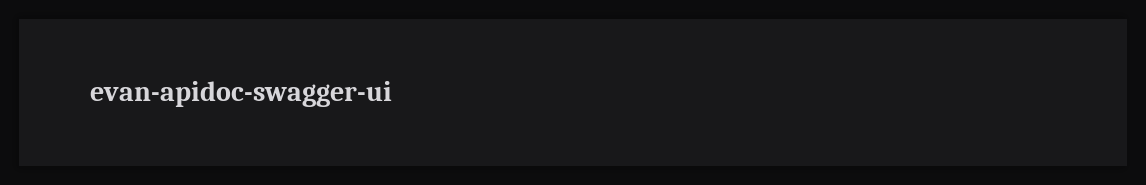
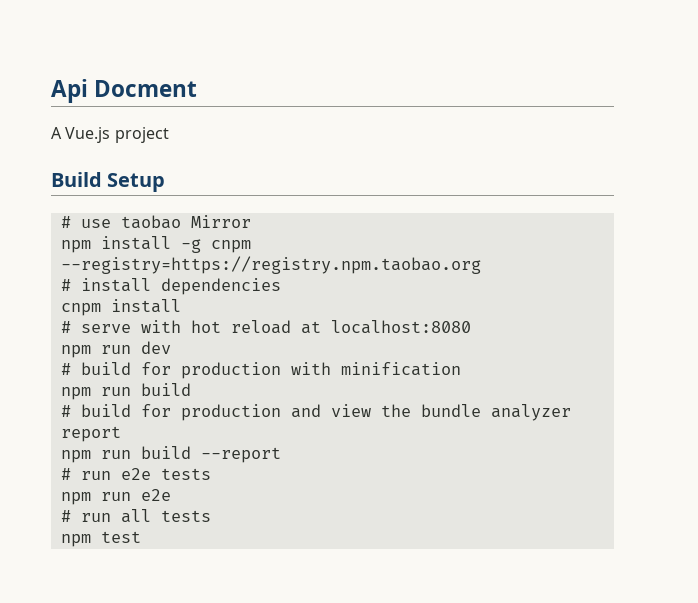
[90,81,392,107] evan-apidoc-swagger-ui -> [51,79,198,103] [51,127,169,143] [51,172,166,192] [60,215,251,229] [60,236,251,253] [60,256,481,274] [60,278,281,295] [60,299,181,316] [60,320,471,334] [60,341,171,358] [60,362,461,379] [60,383,191,400] [60,404,571,421] [60,426,121,442] [60,446,281,463] [60,468,211,480] [60,489,171,505] [60,509,211,523] [60,531,141,547] Api Docment // A Vue.js project // Build Setup // # use taobao Mirror // npm install -g cnpm --registry=https://registry.npm.taobao.org // # install dependencies // cnpm install // # serve with hot reload at localhost:8080 // npm run dev // # build for production with minification // npm run build // # build for production and view the bundle analyzer report // npm run build --report // # run e2e tests // npm run e2e // # run all tests // npm test

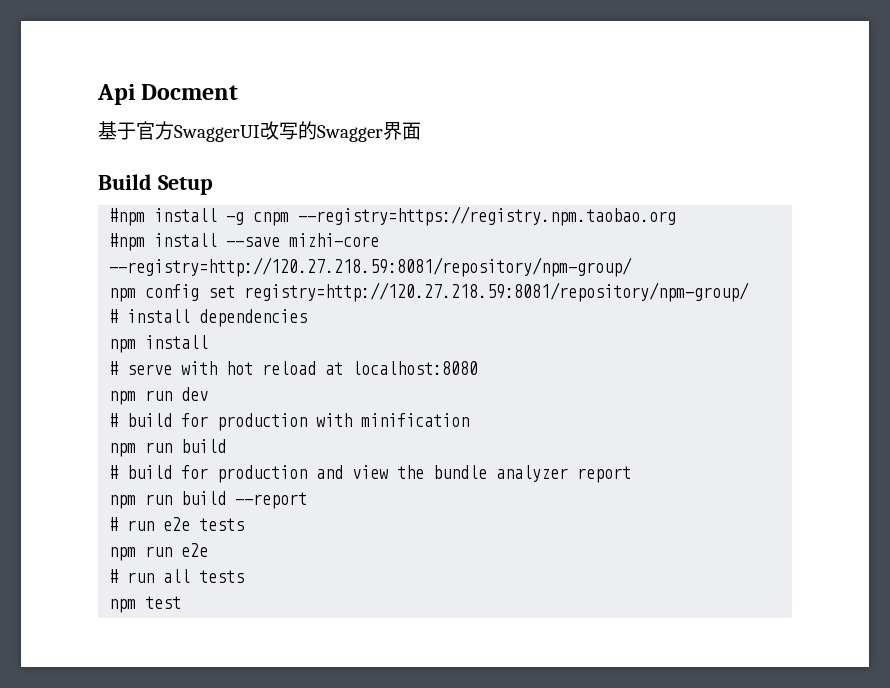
[51,127,169,143] [51,172,166,192] [60,215,251,229] [60,236,251,253] [60,256,481,274] A Vue.js project // Build Setup // # use taobao Mirror // npm install -g cnpm --registry=https://registry.npm.taobao.org -> [98,121,421,142] [98,174,213,195] [109,206,677,226] [109,233,380,251] [109,257,633,277] [109,282,750,302] 基于官方SwaggerUI改写的Swagger界面 // Build Setup // #npm install -g cnpm --registry=https://registry.npm.taobao.org // #npm install --save mizhi-core --registry=http://120.27.218.59:8081/repository/npm-group/ // npm config set registry=http://120.27.218.59:8081/repository/npm-group/
[60,303,101,316] cnpm -> [109,339,137,353] npm

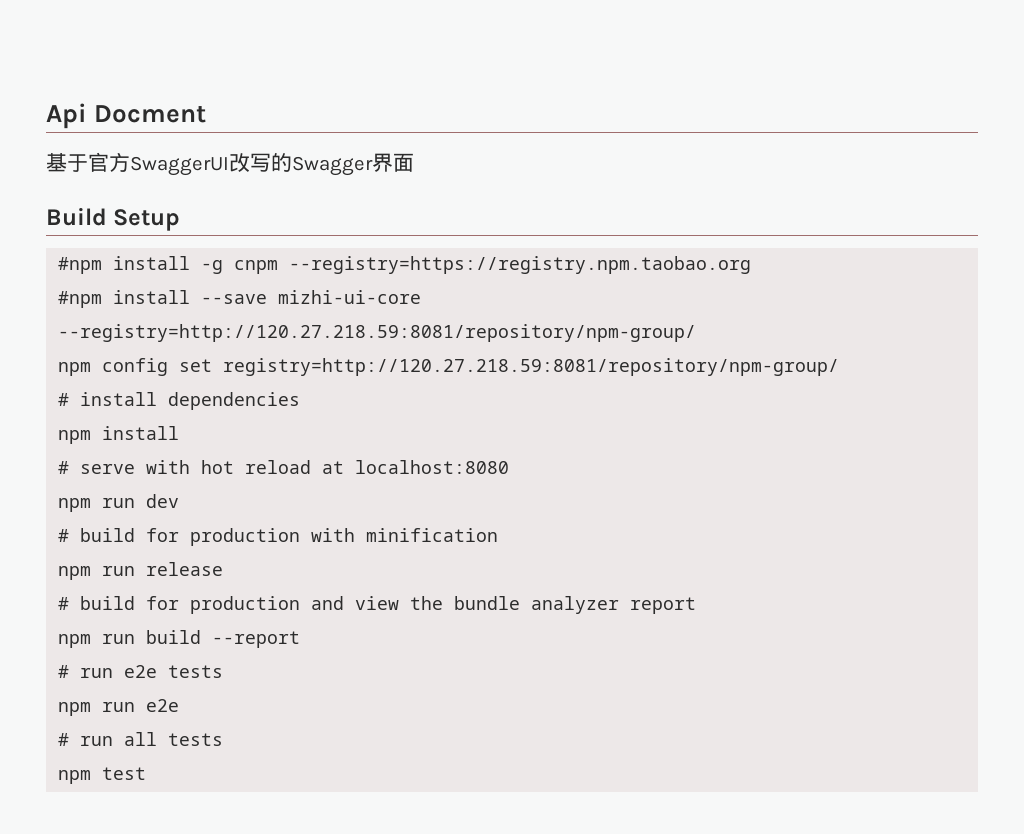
[289,233,380,247] mizhi-core -> [278,290,422,304] mizhi-ui-core
[181,439,227,453] build -> [146,562,224,576] release

